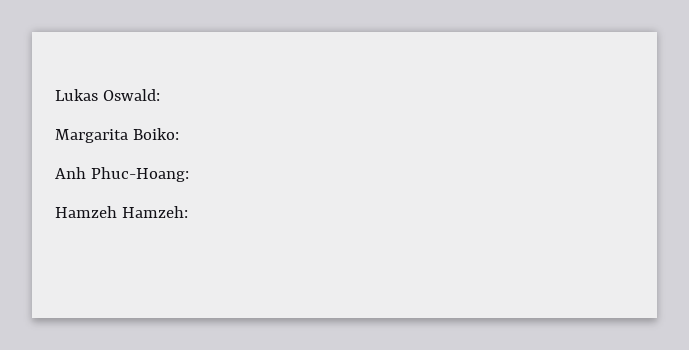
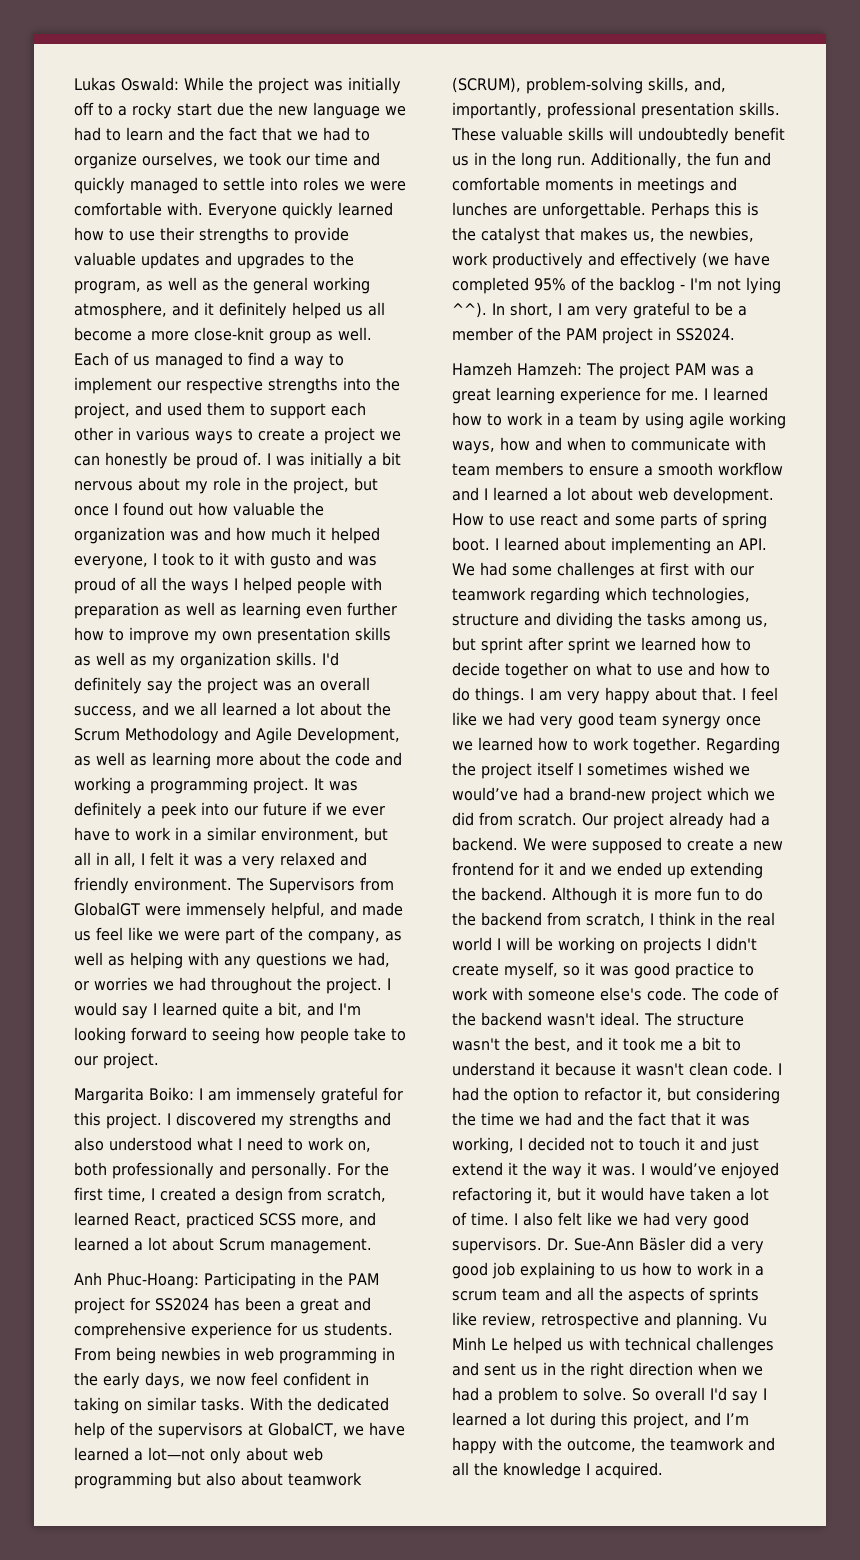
[55,128,179,143] [55,167,189,182] [55,206,188,218] // Margarita Boiko: // Anh Phuc-Hoang: // Hamzeh Hamzeh: -> [184,77,401,94] [74,102,406,119] [74,127,370,141] [74,152,380,169] [74,177,406,194] [74,202,393,219] [74,227,349,244] [74,252,354,269] [74,277,370,294] [74,302,385,319] [74,327,372,344] [74,352,344,369] [74,377,400,394] [74,402,366,419] [74,427,401,444] [74,452,401,469] [74,477,378,494] [74,502,324,516] [74,527,380,544] [74,552,377,569] [74,577,382,594] [74,602,397,619] [74,627,391,644] [74,652,339,669] [74,677,370,694] [74,702,391,717] [74,727,400,744] [74,752,402,769] [74,777,358,794] [74,802,385,819] [74,827,388,842] [74,852,367,869] [74,877,394,894] [74,902,403,919] [74,927,402,944] [74,952,390,969] [74,977,391,994] [74,1002,361,1019] [74,1027,406,1044] [74,1052,159,1069] [74,1087,403,1104] [74,1112,391,1129] [74,1137,371,1152] [74,1162,389,1179] [74,1187,386,1204] [74,1212,376,1229] [74,1237,372,1254] [74,1272,379,1289] [74,1297,371,1314] [74,1322,393,1339] [74,1347,395,1364] [74,1372,369,1389] [74,1397,389,1414] [74,1422,405,1439] [74,1447,323,1464] [74,1472,362,1489] [452,77,726,94] [452,102,780,119] [451,127,785,144] [452,152,771,169] [452,177,737,194] [452,202,759,219] [452,227,754,244] [452,252,770,269] [452,277,781,294] [452,302,747,319] [452,327,735,344] [452,362,754,379] [452,387,768,404] [452,412,786,429] [452,437,766,454] [452,462,783,476] [452,487,774,504] [452,512,767,529] [452,537,767,554] [452,562,754,579] [452,587,750,604] [452,612,768,629] [452,637,751,654] [452,662,770,679] [452,687,778,704] [452,712,761,729] [452,737,780,754] [452,762,750,779] [452,787,775,804] [452,812,770,829] [452,837,783,854] [452,862,763,879] [452,887,763,904] [452,912,775,927] [452,937,757,954] [452,962,754,979] [452,987,779,1001] [452,1012,744,1026] [452,1037,741,1052] [452,1062,782,1076] [452,1087,780,1104] [452,1112,750,1126] [452,1137,759,1154] [452,1162,779,1179] [452,1187,769,1204] [452,1212,749,1229] [452,1237,764,1254] [452,1262,764,1279] [452,1287,759,1304] [452,1312,767,1329] [452,1337,774,1354] [452,1362,763,1379] [452,1387,767,1404] [452,1412,749,1429] [452,1437,775,1454] [452,1462,663,1479] While the project was initially off to a rocky start due the new language we had to learn and the fact that we had to organize ourselves, we took our time and quickly managed to settle into roles we were comfortable with. Everyone quickly learned how to use their strengths to provide valuable updates and upgrades to the program, as well as the general working atmosphere, and it definitely helped us all become a more close-knit group as well. Each of us managed to find a way to implement our respective strengths into the project, and used them to support each other in various ways to create a project we can honestly be proud of. I was initially a bit nervous about my role in the project, but once I found out how valuable the organization was and how much it helped everyone, I took to it with gusto and was proud of all the ways I helped people with preparation as well as learning even further how to improve my own presentation skills as well as my organization skills. I'd definitely say the project was an overall success, and we all learned a lot about the Scrum Methodology and Agile Development, as well as learning more about the code and working a programming project. It was definitely a peek into our future if we ever have to work in a similar environment, but all in all, I felt it was a very relaxed and friendly environment. The Supervisors from GlobalGT were immensely helpful, and made us feel like we were part of the company, as well as helping with any questions we had, or worries we had throughout the project. I would say I learned quite a bit, and I'm looking forward to seeing how people take to our project. // Margarita Boiko: I am immensely grateful for this project. I discovered my strengths and also understood what I need to work on, both professionally and personally. For the first time, I created a design from scratch, learned React, practiced SCSS more, and learned a lot about Scrum management. // Anh Phuc-Hoang: Participating in the PAM project for SS2024 has been a great and comprehensive experience for us students. From being newbies in web programming in the early days, we now feel confident in taking on similar tasks. With the dedicated help of the supervisors at GlobalCT, we have learned a lot—not only about web programming but also about teamwork (SCRUM), problem-solving skills, and, importantly, professional presentation skills. These valuable skills will undoubtedly benefit us in the long run. Additionally, the fun and comfortable moments in meetings and lunches are unforgettable. Perhaps this is the catalyst that makes us, the newbies, work productively and effectively (we have completed 95% of the backlog - I'm not lying ^^). In short, I am very grateful to be a member of the PAM project in SS2024. // Hamzeh Hamzeh: The project PAM was a great learning experience for me. I learned how to work in a team by using agile working ways, how and when to communicate with team members to ensure a smooth workflow and I learned a lot about web development. How to use react and some parts of spring boot. I learned about implementing an API. We had some challenges at first with our teamwork regarding which technologies, structure and dividing the tasks among us, but sprint after sprint we learned how to decide together on what to use and how to do things. I am very happy about that. I feel like we had very good team synergy once we learned how to work together. Regarding the project itself I sometimes wished we would’ve had a brand-new project which we did from scratch. Our project already had a backend. We were supposed to create a new frontend for it and we ended up extending the backend. Although it is more fun to do the backend from scratch, I think in the real world I will be working on projects I didn't create myself, so it was good practice to work with someone else's code. The code of the backend wasn't ideal. The structure wasn't the best, and it took me a bit to understand it because it wasn't clean code. I had the option to refactor it, but considering the time we had and the fact that it was working, I decided not to touch it and just extend it the way it was. I would’ve enjoyed refactoring it, but it would have taken a lot of time. I also felt like we had very good supervisors. Dr. Sue-Ann Bäsler did a very good job explaining to us how to work in a scrum team and all the aspects of sprints like review, retrospective and planning. Vu Minh Le helped us with technical challenges and sent us in the right direction when we had a problem to solve. So overall I'd say I learned a lot during this project, and I’m happy with the outcome, the teamwork and all the knowledge I acquired.

